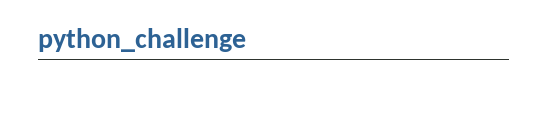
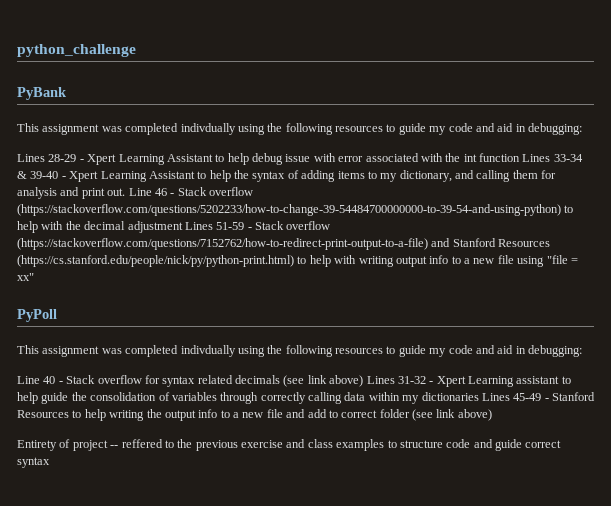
(246, 40) none -> [17,87,67,100] [17,123,582,135] [17,153,583,165] [17,170,557,182] [17,187,253,199] [17,204,574,216] [17,221,331,233] [17,238,551,250] [17,255,578,267] [17,273,34,281] [17,309,57,322] [17,345,582,357] [17,375,571,387] [17,392,595,404] [17,409,492,421] [17,439,562,451] [17,457,50,468] // PyBank // This assignment was completed indivdually using the following resources to guide my code and aid in debugging: // Lines 28-29 - Xpert Learning Assistant to help debug issue with error associated with the int function Lines 33-34 & 39-40 - Xpert Learning Assistant to help the syntax of adding items to my dictionary, and calling them for analysis and print out. Line 46 - Stack overflow (https://stackoverflow.com/questions/5202233/how-to-change-39-54484700000000-to-39-54-and-using-python) to help with the decimal adjustment Lines 51-59 - Stack overflow (https://stackoverflow.com/questions/7152762/how-to-redirect-print-output-to-a-file) and Stanford Resources (https://cs.stanford.edu/people/nick/py/python-print.html) to help with writing output info to a new file using "file = xx" // PyPoll // This assignment was completed indivdually using the following resources to guide my code and aid in debugging: // Line 40 - Stack overflow for syntax related decimals (see link above) Lines 31-32 - Xpert Learning assistant to help guide the consolidation of variables through correctly calling data within my dictionaries Lines 45-49 - Stanford Resources to help writing the output info to a new file and add to correct folder (see link above) // Entirety of project -- reffered to the previous exercise and class examples to structure code and guide correct syntax

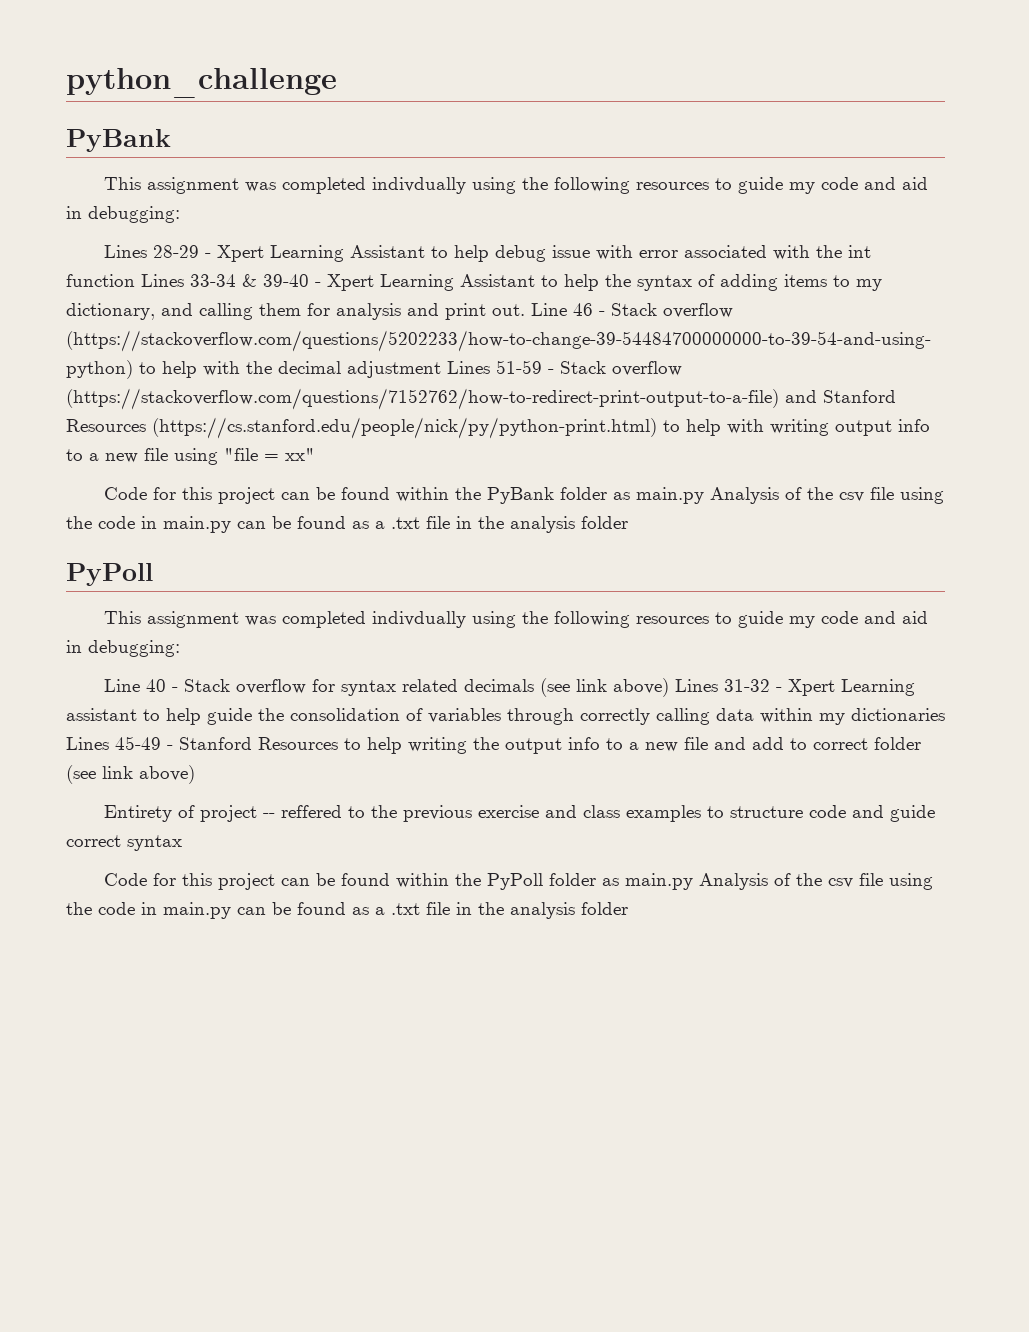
(34, 277) none -> [103,487,944,504] [66,516,628,533] // Code for this project can be found within the PyBank folder as main.py Analysis of the csv file using the code in main.py can be found as a .txt file in the analysis folder
(50, 462) none -> [103,873,933,890] [66,902,628,919] // Code for this project can be found within the PyPoll folder as main.py Analysis of the csv file using the code in main.py can be found as a .txt file in the analysis folder

